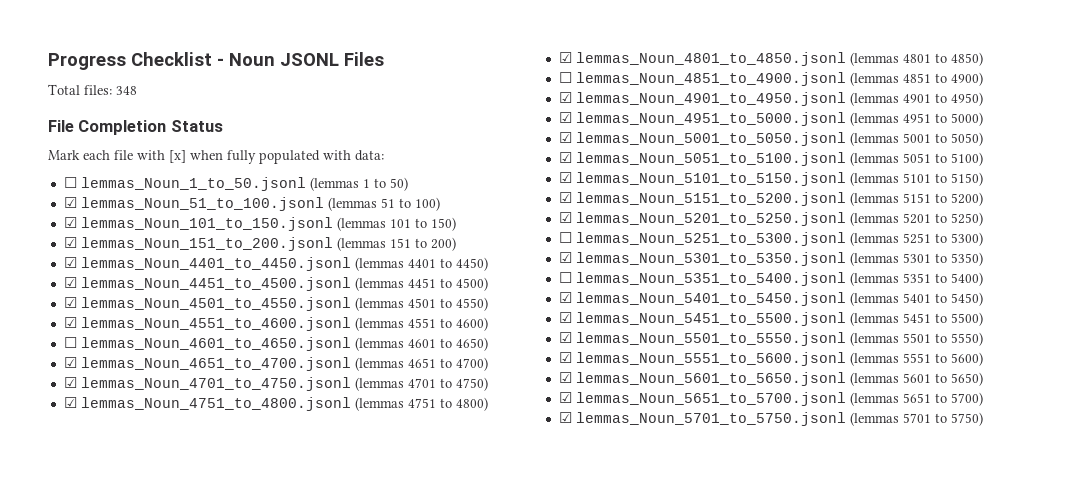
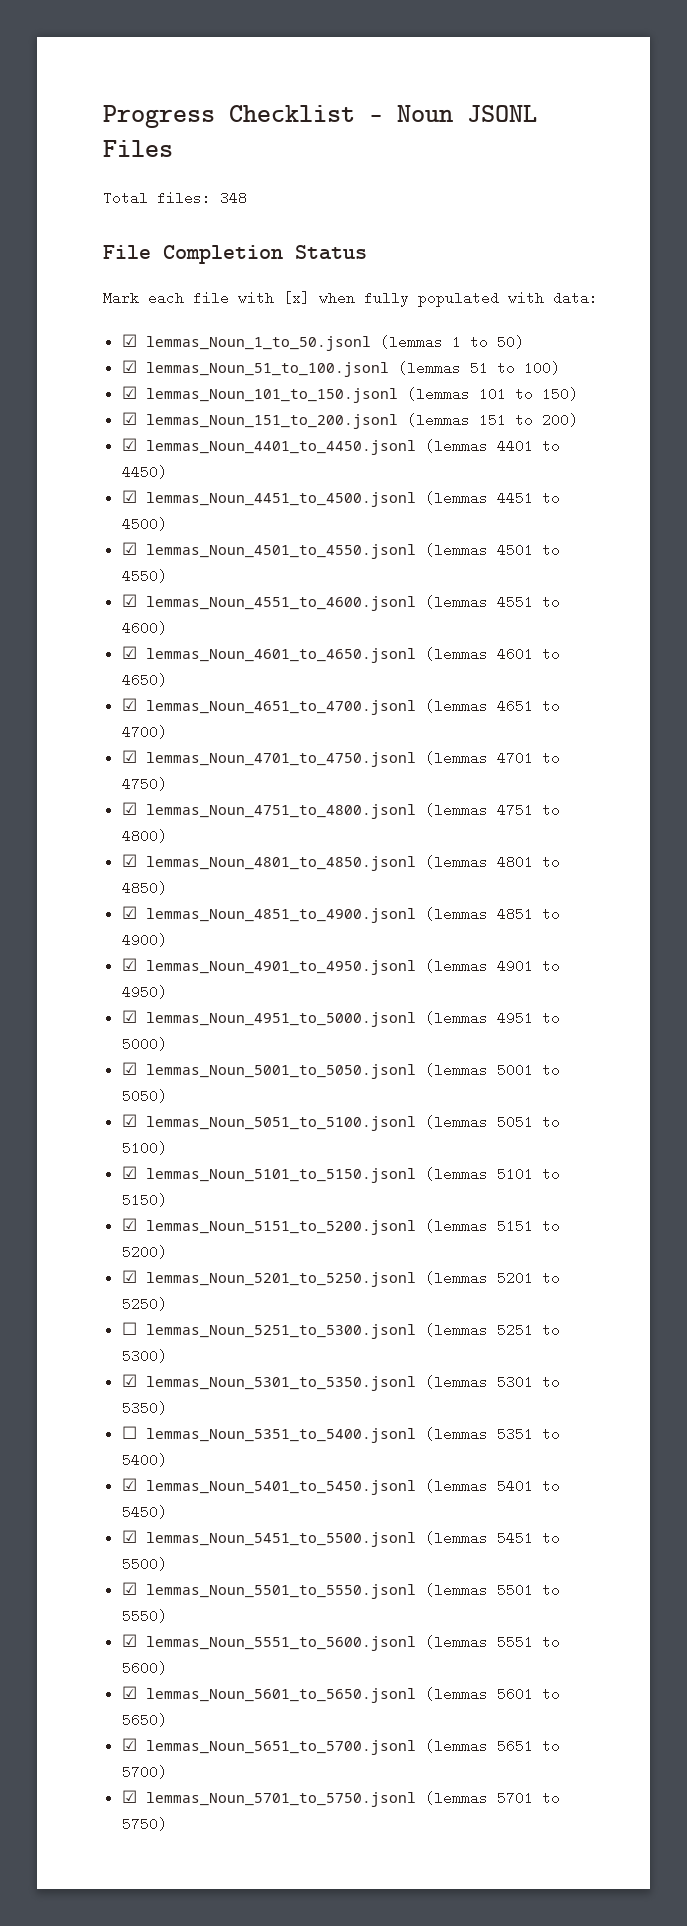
[63,177,77,188] ☐ -> [121,334,137,347] ☑
[63,337,77,348] ☐ -> [121,646,137,659] ☑
[558,72,572,83] ☐ -> [121,906,137,919] ☑

